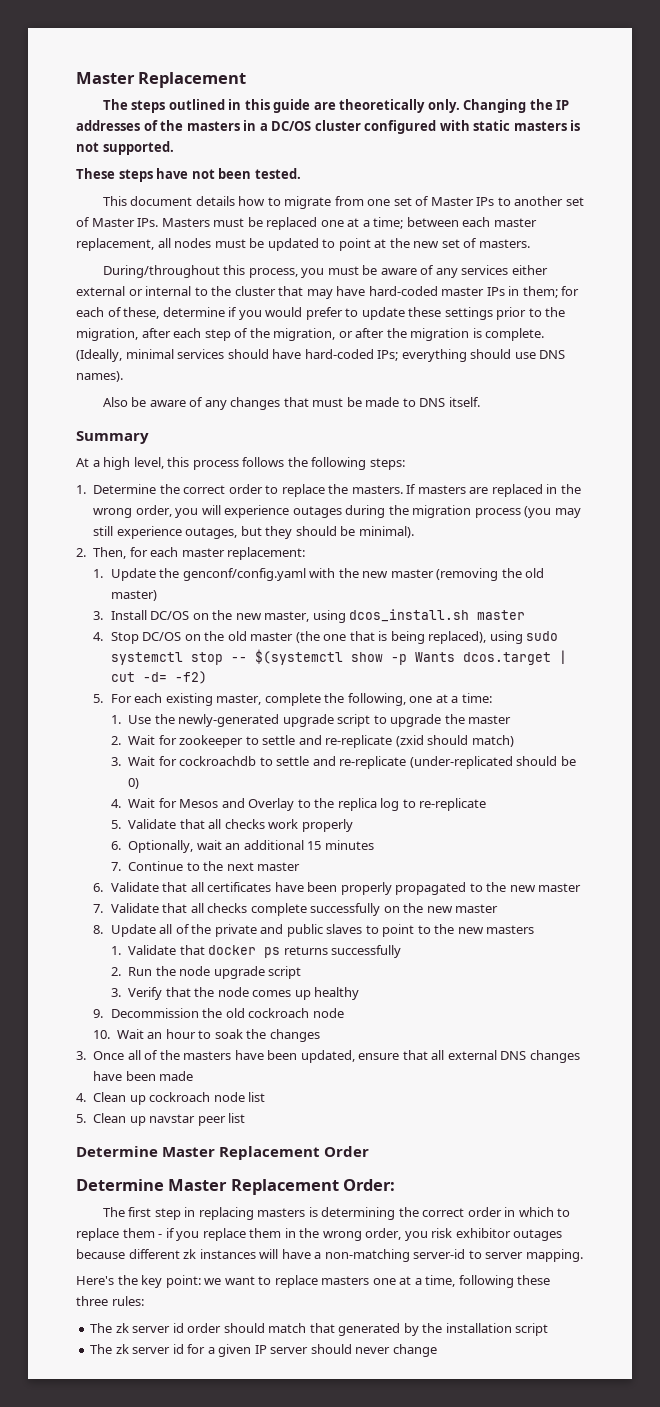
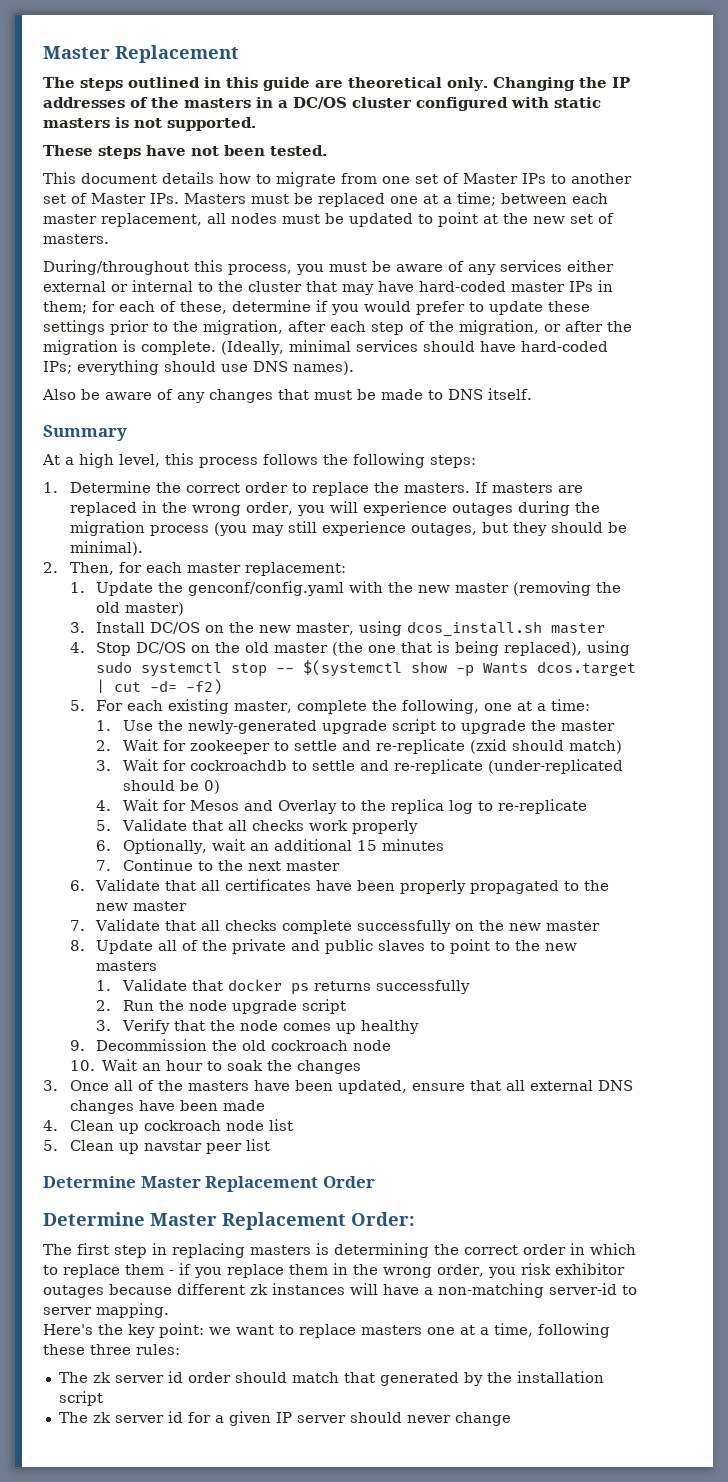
[339,99,426,113] theoretically -> [348,77,442,88] theoretical

